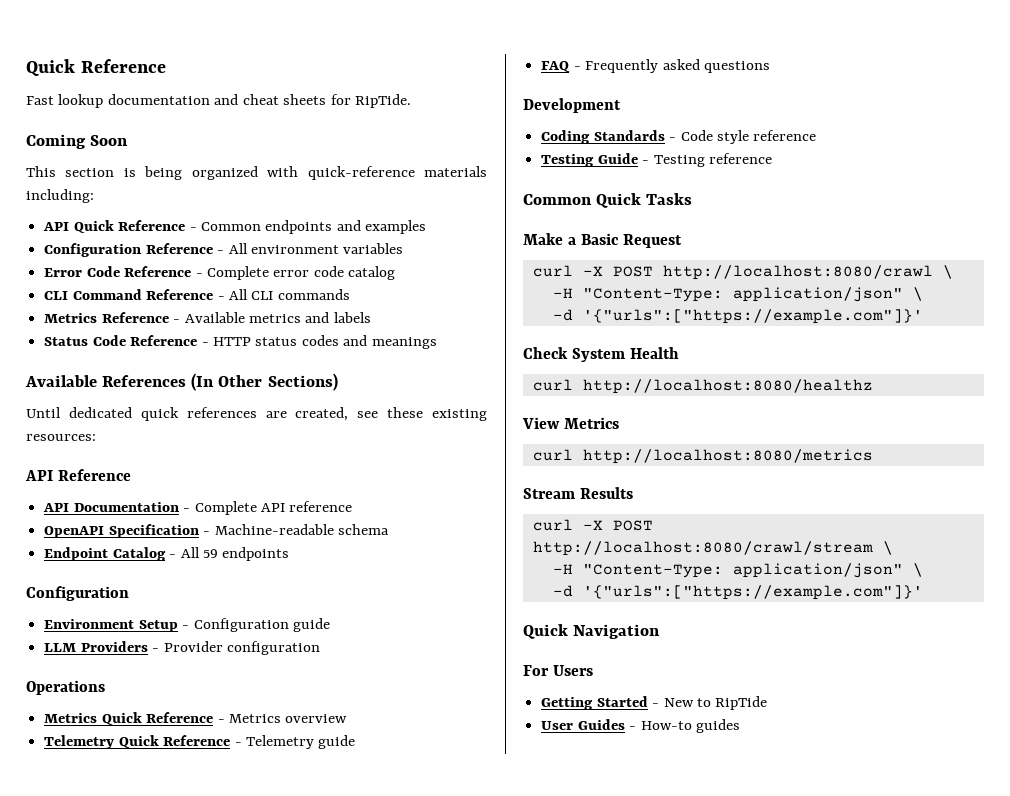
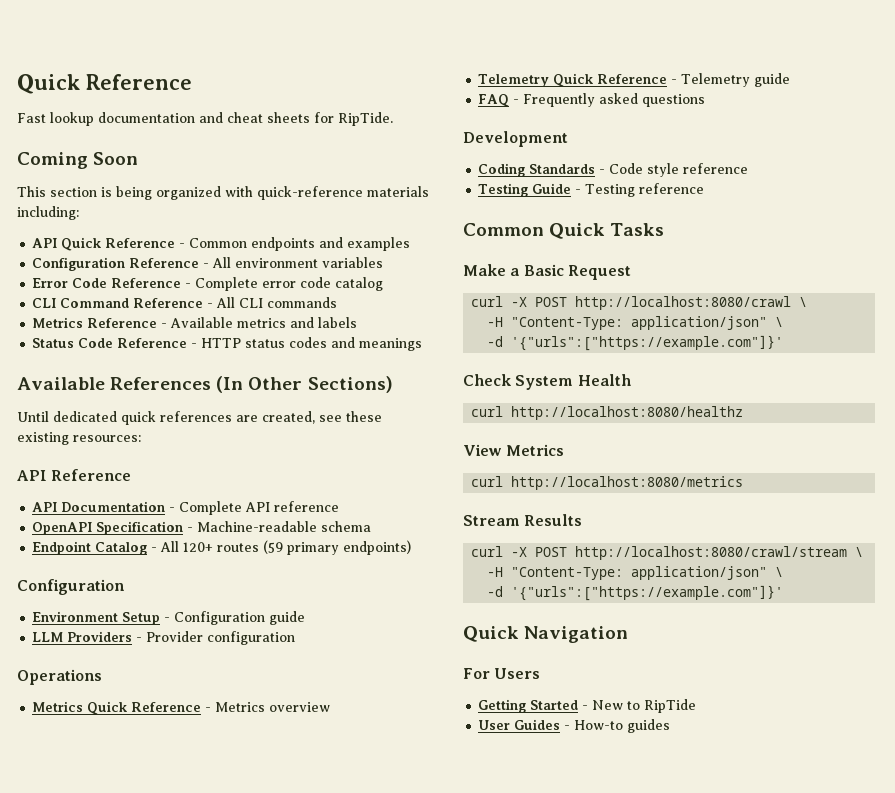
[202,547,290,561] 59 endpoints -> [183,540,412,555] 120+ routes (59 primary endpoints)

